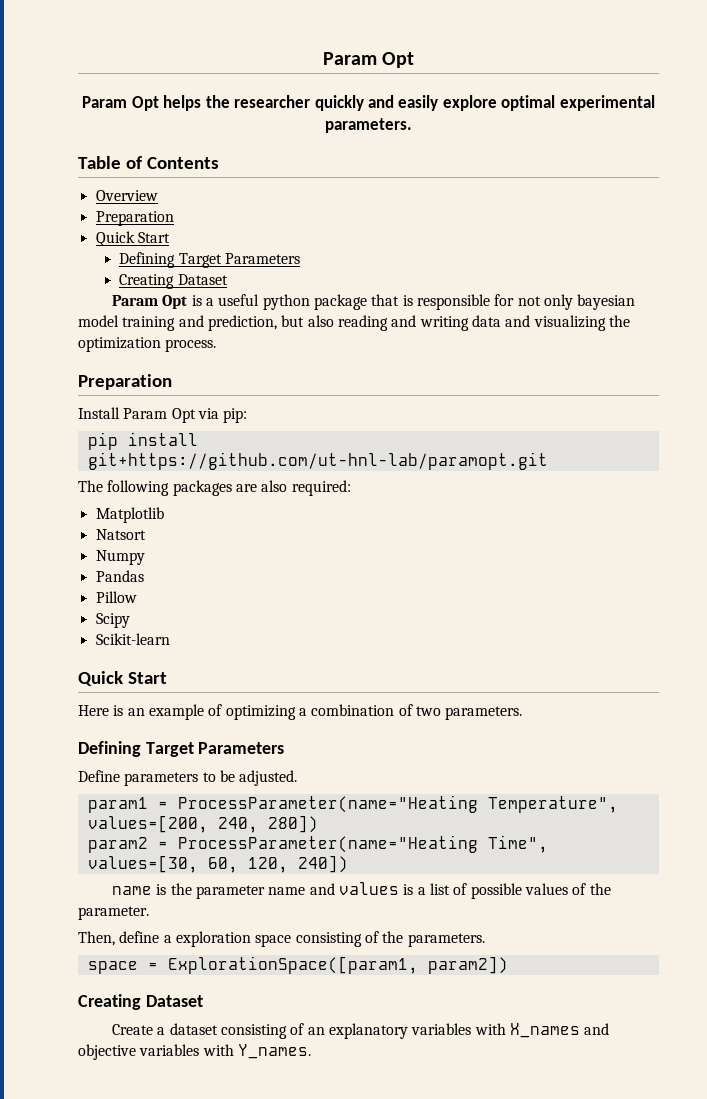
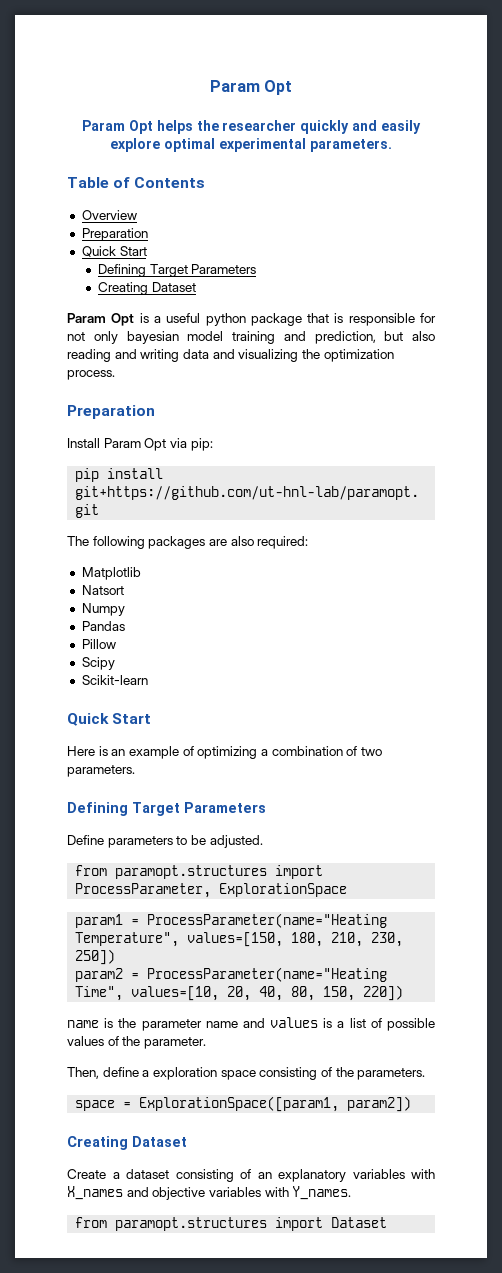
(298, 778) none -> [75,865,324,879] [75,883,348,898] // from paramopt.structures import ProcessParameter, ExplorationSpace
[87,815,318,833] values=[200, 240, 280]) -> [187,932,404,947] [75,949,116,965] values=[150, 180, 210, 230, 250])
[87,855,348,873] values=[30, 60, 120, 240]) -> [131,985,404,1001] values=[10, 20, 40, 80, 150, 220])
(311, 1051) none -> [75,1217,388,1231] // from paramopt.structures import Dataset

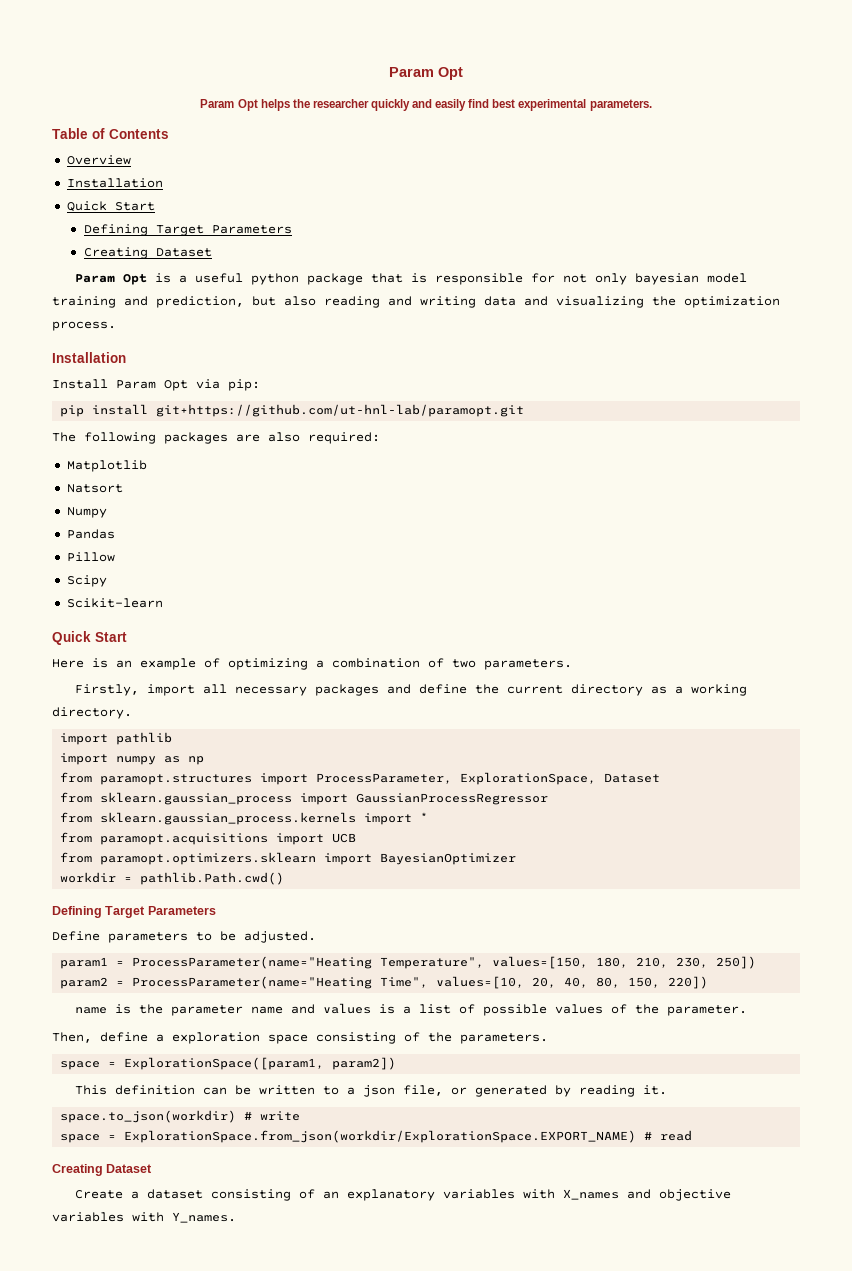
[110,138,216,152] explore optimal -> [468,99,516,108] find best
[81,228,148,241] Preparation -> [66,178,163,188] Installation
[67,405,155,419] Preparation -> [52,352,126,363] Installation
(135, 771) none -> [75,684,748,696] [52,707,132,719] [60,732,173,745] [60,753,205,765] [60,772,661,785] [60,792,549,805] [60,812,429,825] [60,832,357,845] [60,852,517,865] [60,872,285,885] // Firstly, import all necessary packages and define the current directory as a working directory. // import pathlib // import numpy as np // from paramopt.structures import ProcessParameter, ExplorationSpace, Dataset // from sklearn.gaussian_process import GaussianProcessRegressor // from sklearn.gaussian_process.kernels import * // from paramopt.acquisitions import UCB // from paramopt.optimizers.sklearn import BayesianOptimizer // workdir = pathlib.Path.cwd()
[75,865,324,879] [75,883,348,898] // from paramopt.structures import ProcessParameter, ExplorationSpace -> (316, 937) none
(412, 1104) none -> [75,1085,668,1097] [60,1110,301,1123] [60,1130,693,1143] // This definition can be written to a json file, or generated by reading it. // space.to_json(workdir) # write // space = ExplorationSpace.from_json(workdir/ExplorationSpace.EXPORT_NAME) # read
[75,1217,388,1231] // from paramopt.structures import Dataset -> (236, 1217) none

